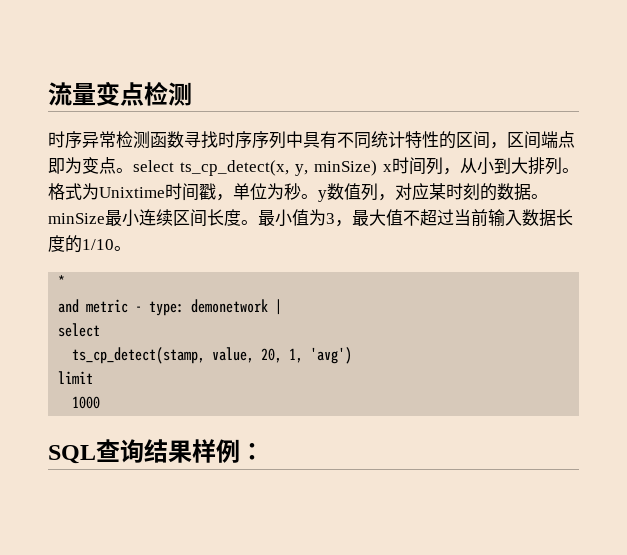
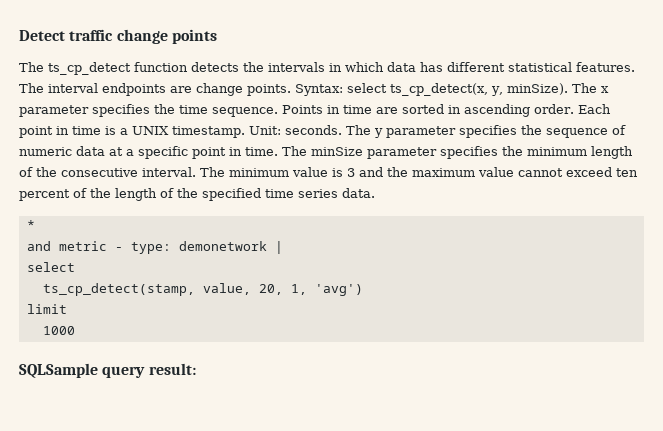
[48,81,192,106] [48,131,575,149] [48,157,579,176] [48,183,548,202] [48,209,573,227] [48,235,131,253] 流量变点检测 // 时序异常检测函数寻找时序序列中具有不同统计特性的区间，区间端点即为变点。select ts_cp_detect(x, y, minSize) x时间列，从小到大排列。格式为Unixtime时间戳，单位为秒。y数值列，对应某时刻的数据。minSize最小连续区间长度。最小值为3，最大值不超过当前输入数据长度的1/10。 -> [19,29,217,44] [19,62,635,75] [19,83,609,96] [19,104,611,117] [19,125,626,138] [19,146,633,159] [19,167,638,177] [19,188,375,201] Detect traffic change points // The ts_cp_detect function detects the intervals in which data has different statistical features. The interval endpoints are change points. Syntax: select ts_cp_detect(x, y, minSize). The x parameter specifies the time sequence. Points in time are sorted in ascending order. Each point in time is a UNIX timestamp. Unit: seconds. The y parameter specifies the sequence of numeric data at a specific point in time. The minSize parameter specifies the minimum length of the consecutive interval. The minimum value is 3 and the maximum value cannot exceed ten percent of the length of the specified time series data.
[48,439,264,464] SQL查询结果样例： -> [19,363,196,378] SQLSample query result:

